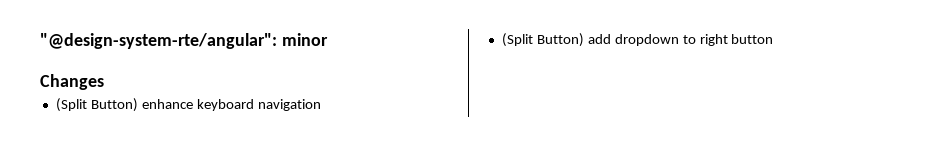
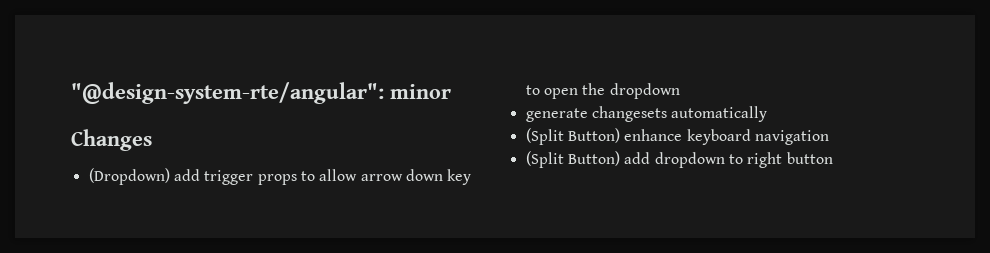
(104, 82) none -> [88,168,472,185] [525,83,680,99] [525,106,768,122] // (Dropdown) add trigger props to allow arrow down key to open the dropdown // generate changesets automatically

